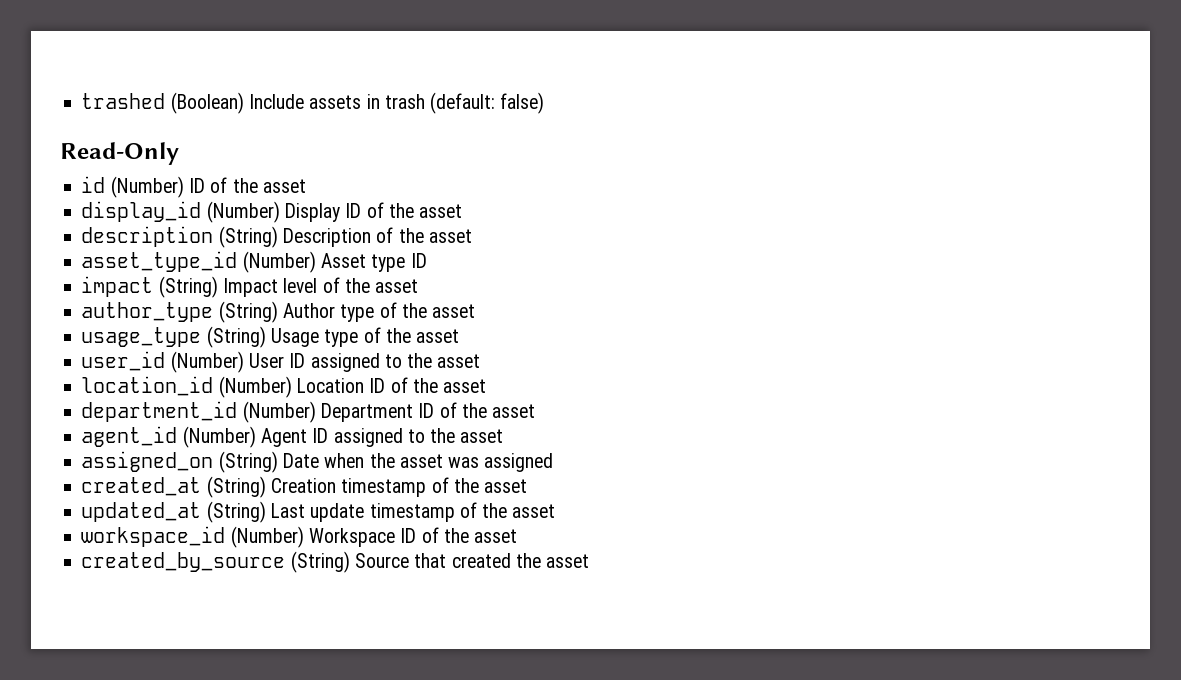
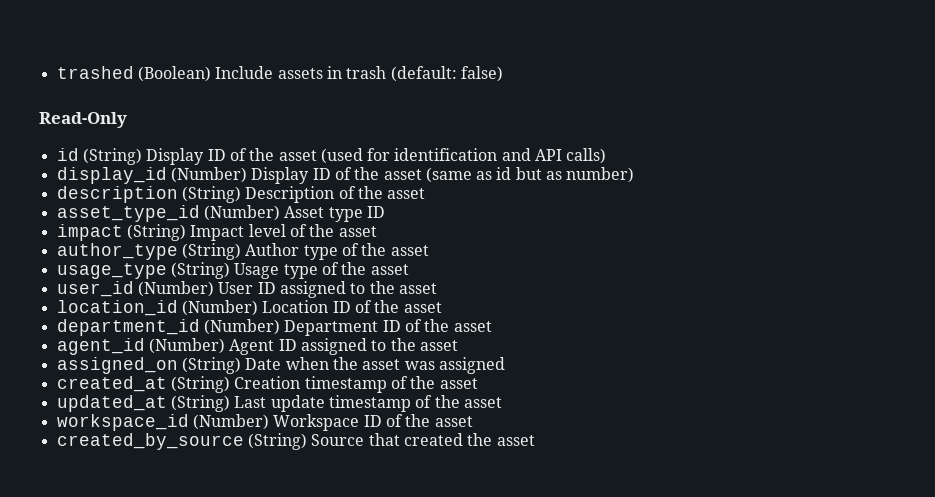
[110,176,306,198] (Number) ID of the asset -> [82,148,607,165] (String) Display ID of the asset (used for identification and API calls)
(463, 211) none -> [425,167,635,183] (same as id but as number)

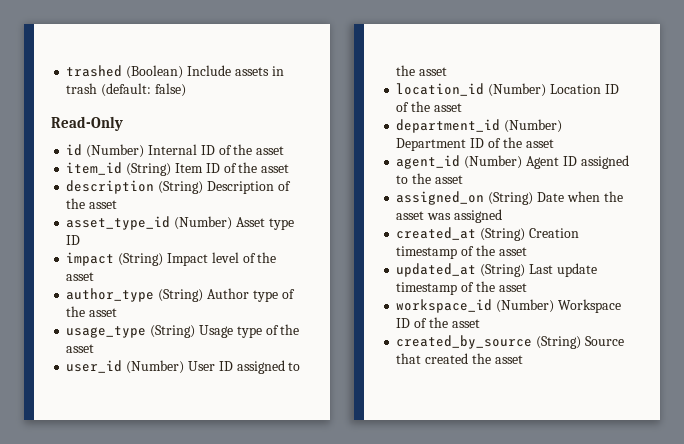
[82,148,607,165] [56,167,635,184] (String) Display ID of the asset (used for identification and API calls) // display_id (Number) Display ID of the asset (same as id but as number) -> [86,144,285,158] [66,162,290,176] (Number) Internal ID of the asset // item_id (String) Item ID of the asset

